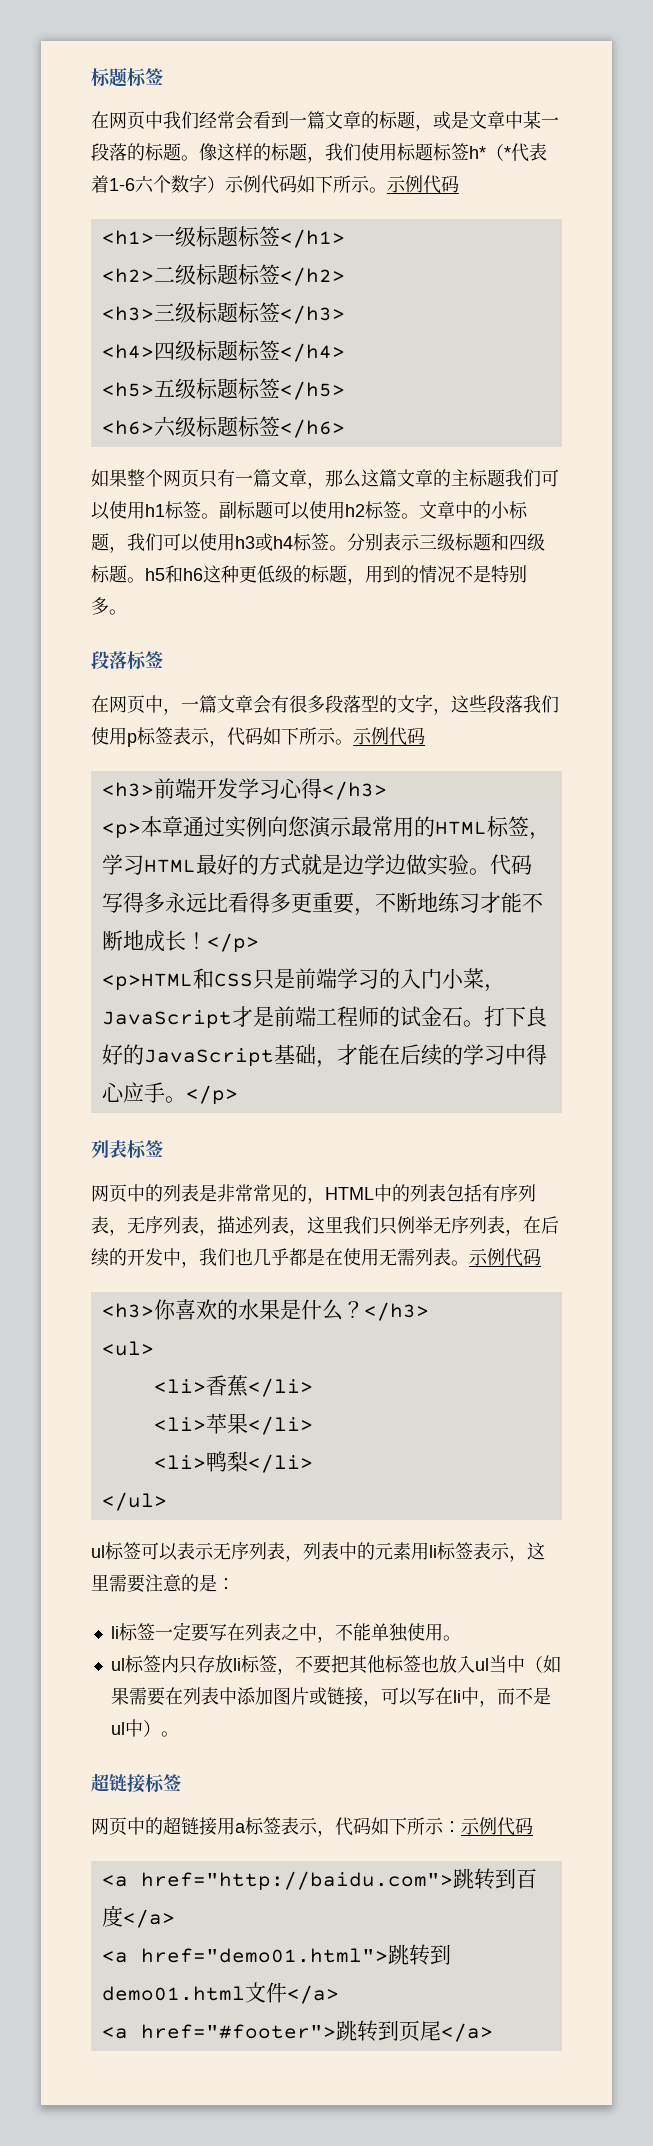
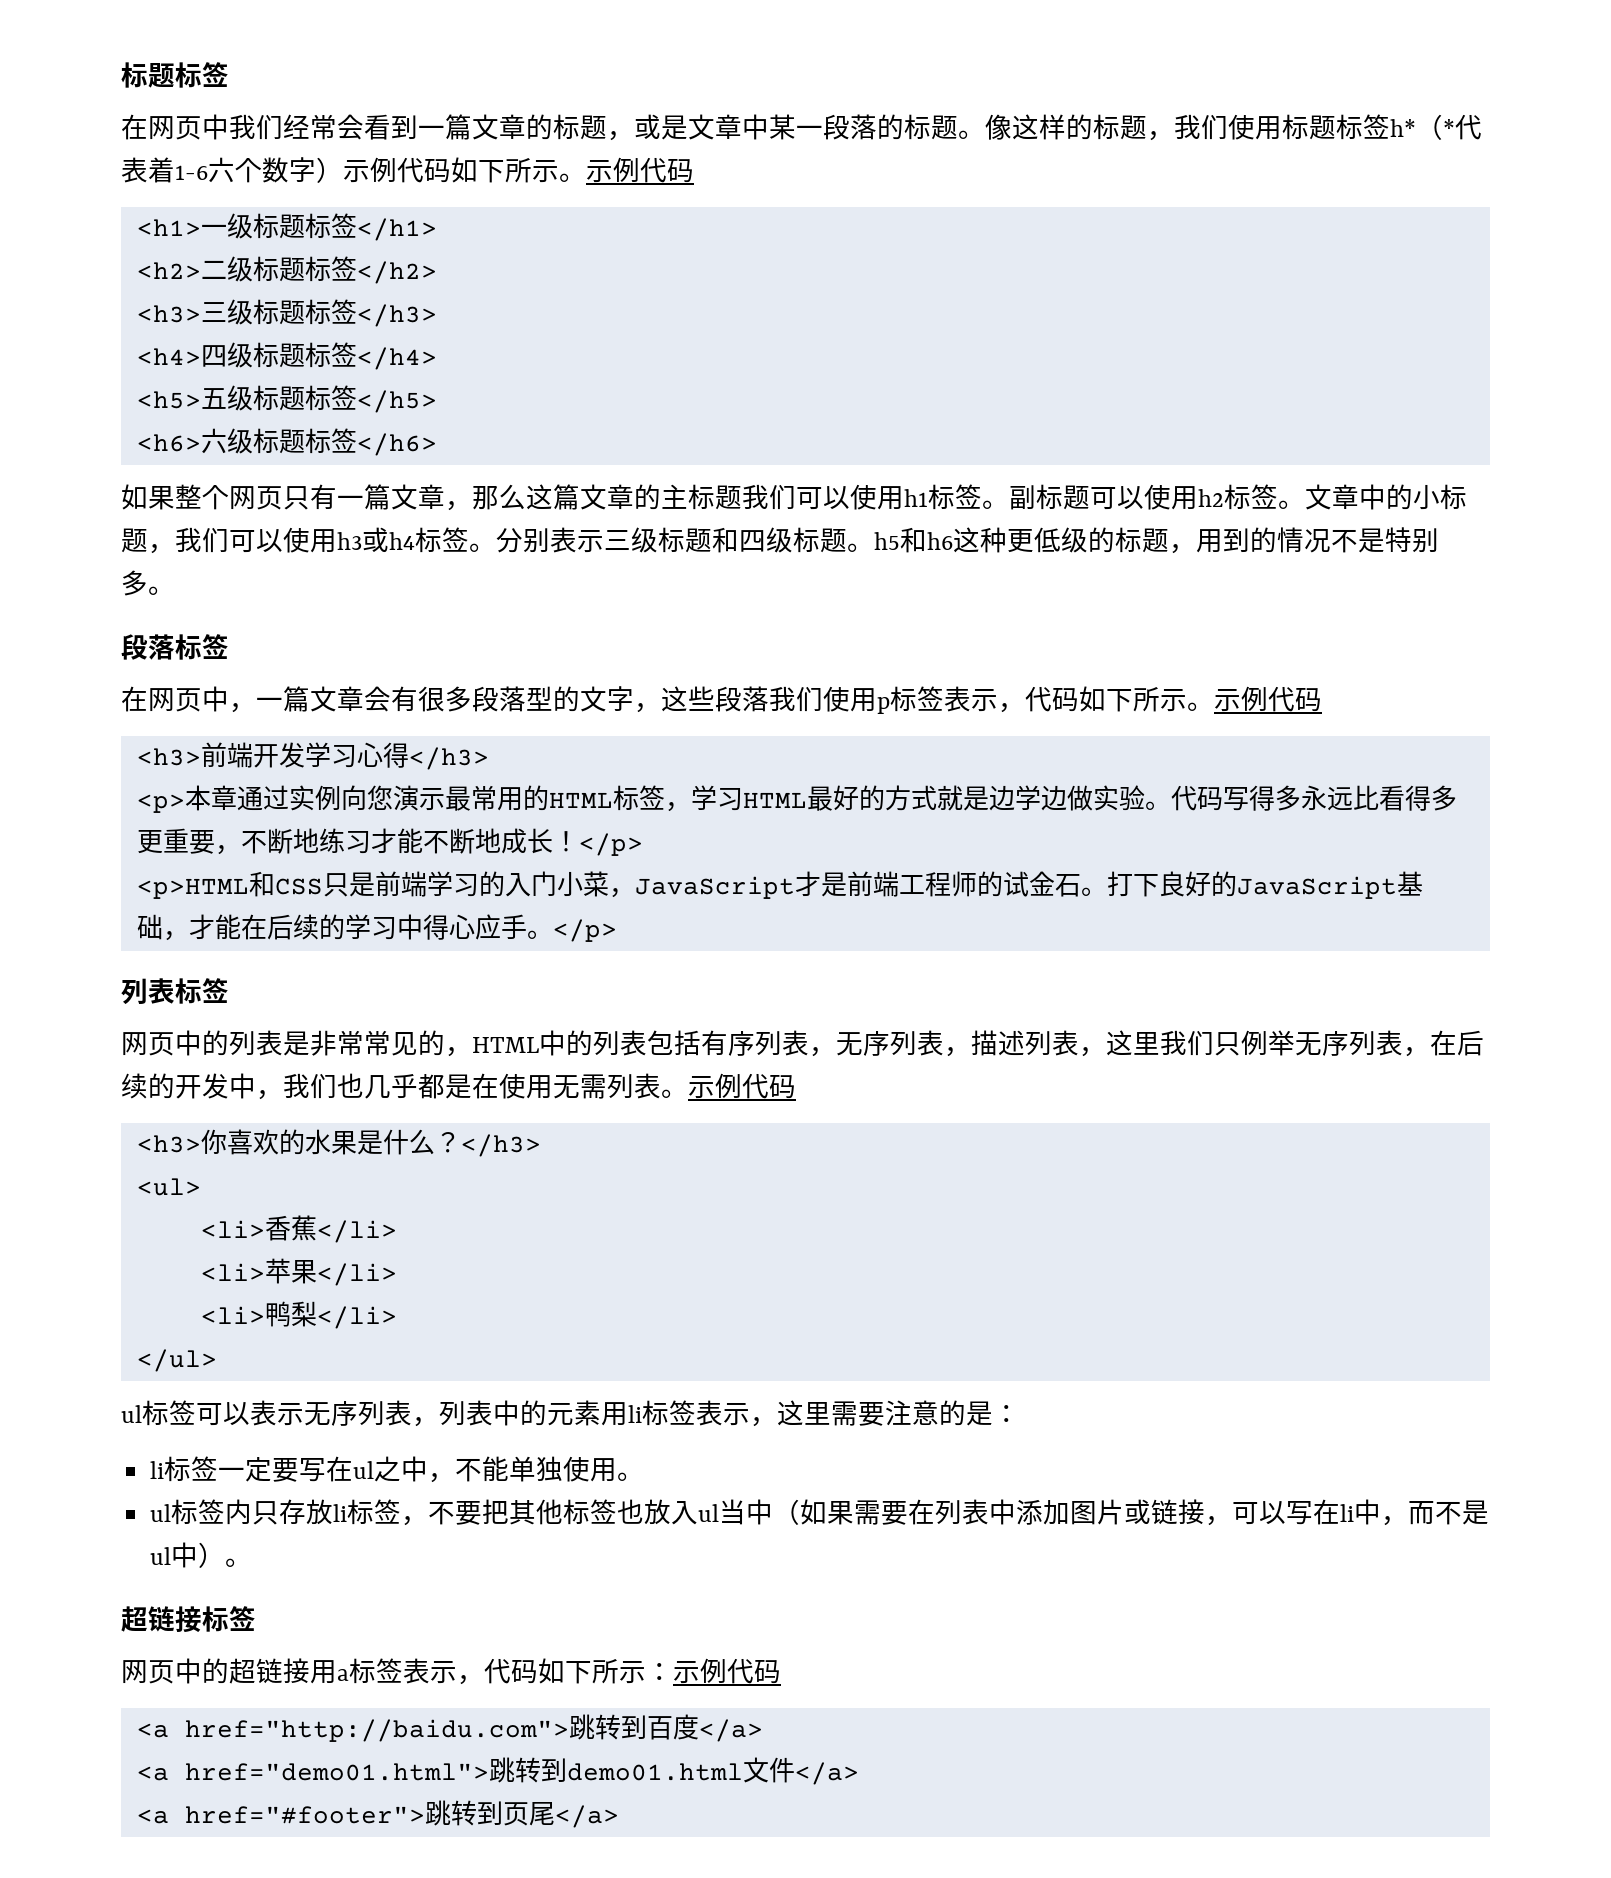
[244,1623,281,1641] 列表 -> [353,1461,375,1479] ul

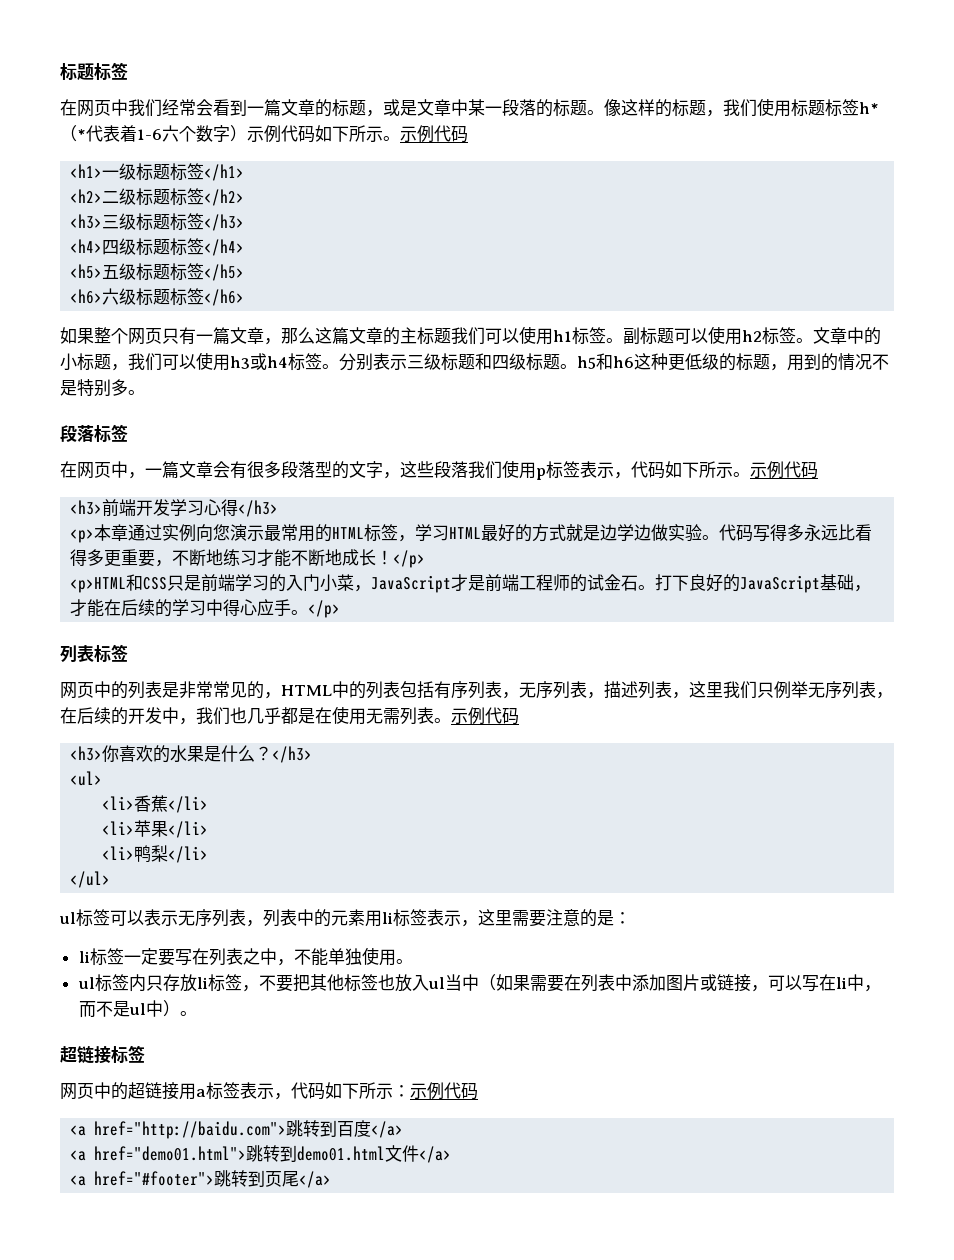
[353,1461,375,1479] ul -> [208,948,243,966] 列表

